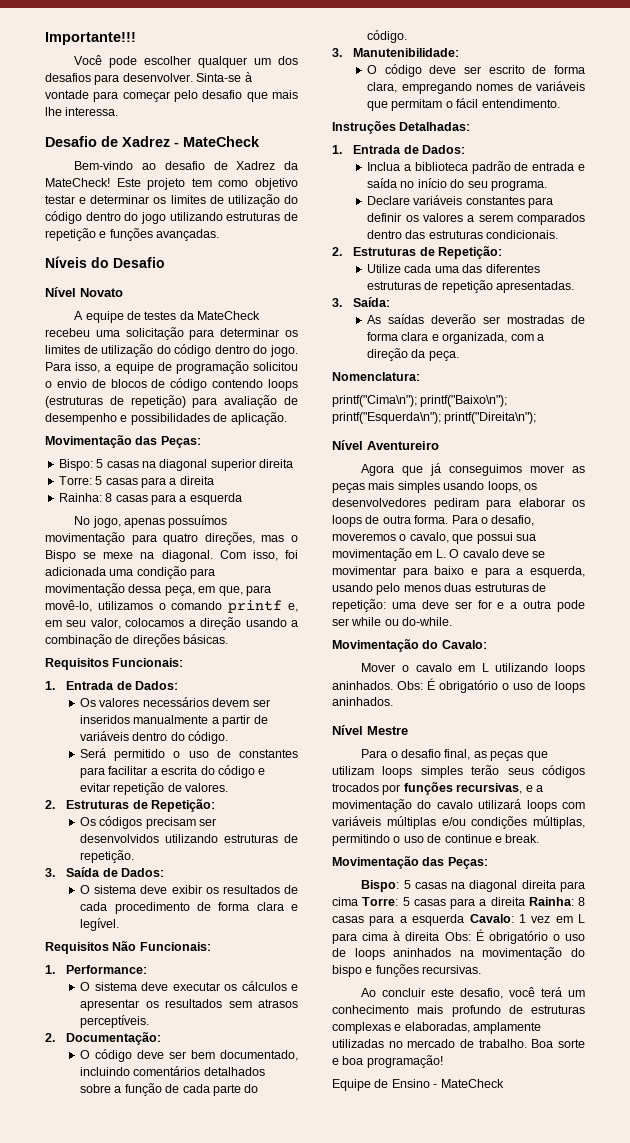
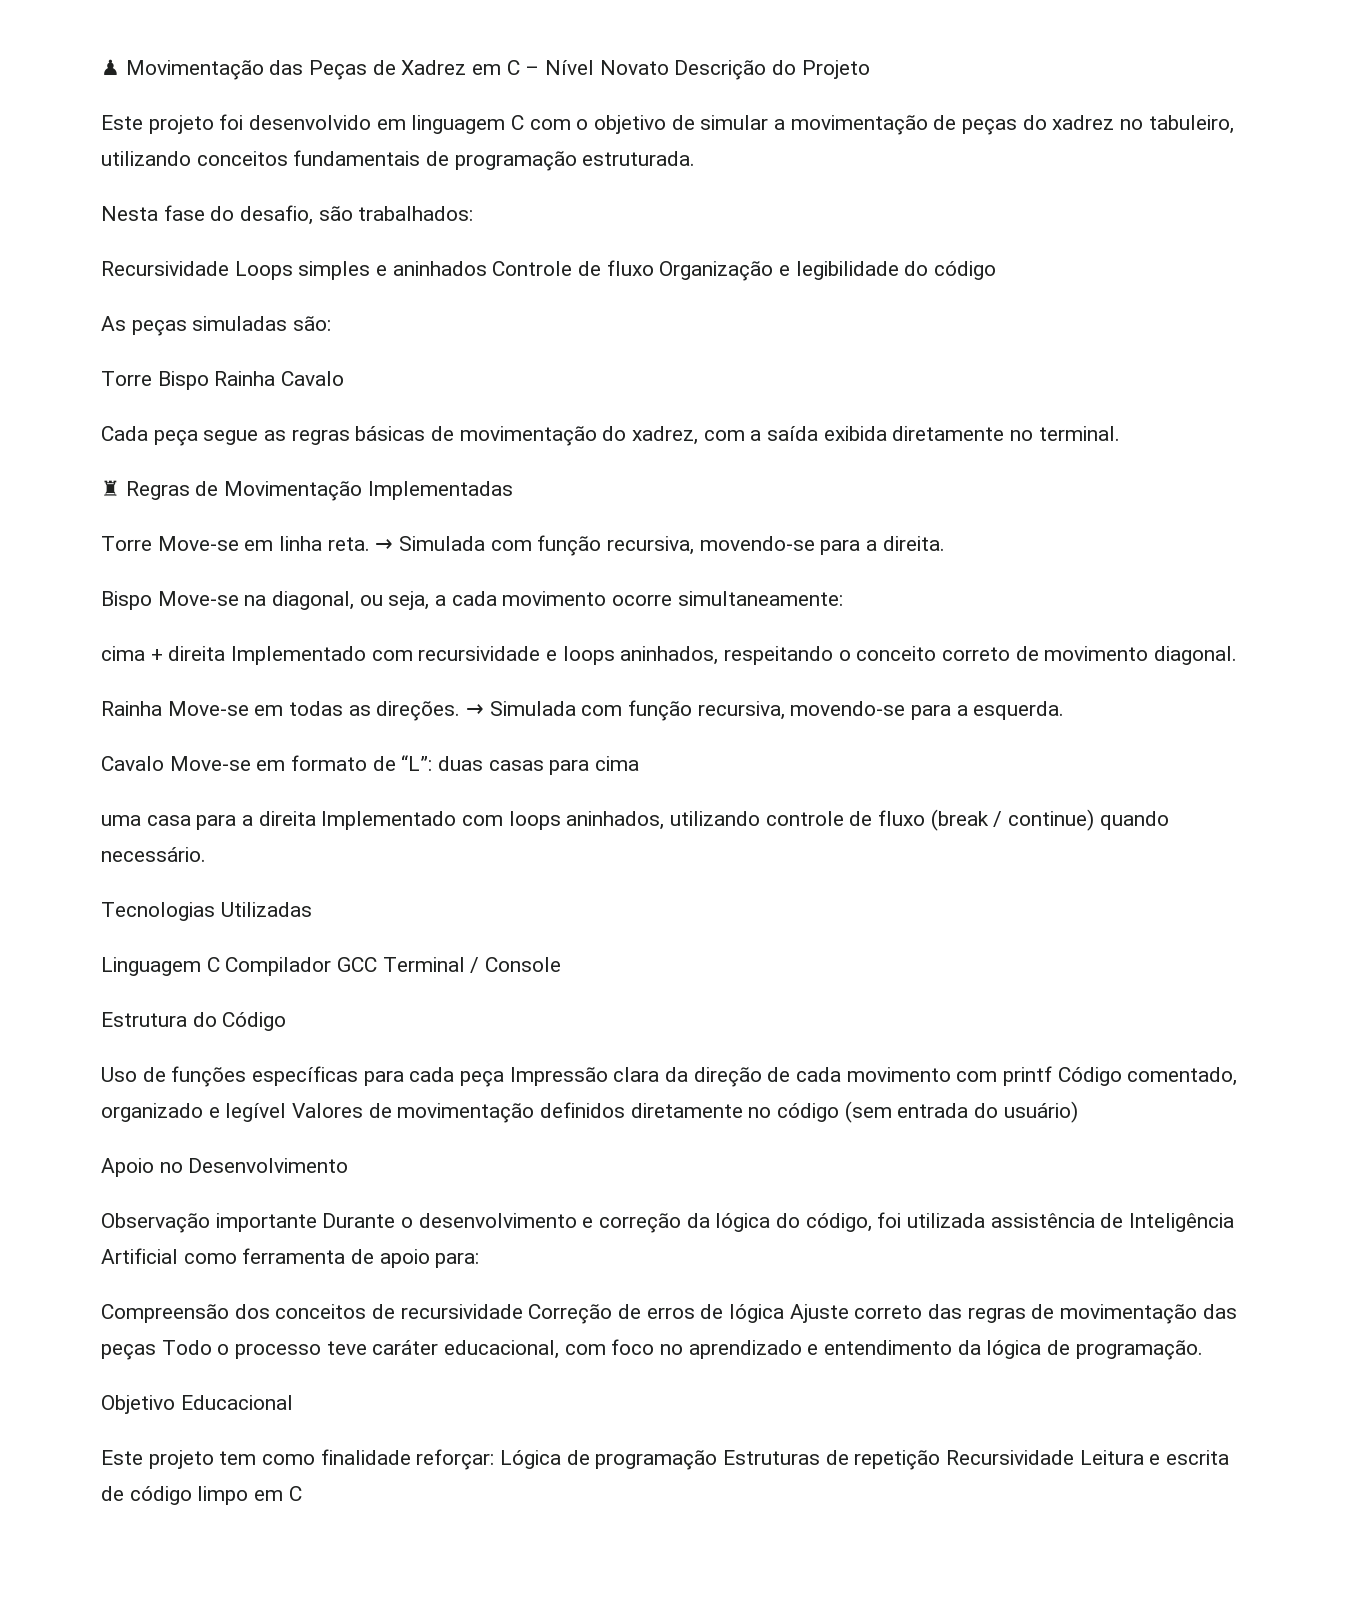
[45,32,136,45] [74,55,298,68] [45,72,252,85] [45,90,298,102] [45,107,119,116] [45,136,260,147] [74,161,298,170] [45,178,298,190] [45,194,298,207] [45,211,298,224] [45,228,220,241] [45,256,165,268] [45,287,123,297] [74,311,261,323] [45,327,298,340] [45,344,298,357] [45,361,298,374] [45,378,298,391] [45,395,298,408] [45,412,287,425] [45,435,201,448] [58,459,293,471] [58,476,214,488] [58,493,242,505] [74,515,228,528] [45,532,298,545] [45,550,298,562] [45,566,216,579] [45,583,271,596] [45,600,298,613] [45,617,298,630] [45,634,229,647] [45,658,184,670] [45,681,179,690] [80,697,270,707] [80,715,268,727] [80,731,229,744] [80,748,298,761] [80,765,266,778] [80,782,229,795] [45,799,216,812] [80,816,217,829] [80,834,298,843] [80,850,135,863] [45,867,165,877] [80,885,298,894] [80,902,298,914] [80,918,120,931] [45,941,211,954] [45,965,148,974] [80,981,298,991] [80,999,299,1011] [80,1015,150,1028] [45,1032,162,1045] [80,1049,298,1062] [80,1066,265,1076] [80,1083,259,1096] [367,30,408,43] [332,48,460,57] [367,64,585,77] [367,81,585,94] [367,98,560,111] [332,121,471,134] [332,145,466,154] [367,161,585,174] [367,178,547,191] [367,195,554,208] [367,213,585,225] [367,230,559,239] [332,246,503,259] [367,264,540,273] [367,280,575,293] [332,297,391,307] [367,314,585,324] [367,332,544,344] [367,348,459,361] [332,372,420,381] [332,395,508,407] [332,412,537,424] [332,440,439,450] [361,463,585,476] [332,481,537,493] [332,498,585,510] [332,515,535,527] [332,532,536,544] [332,548,546,561] [332,566,585,578] [332,583,546,595] [332,599,585,612] [332,617,453,626] [332,639,487,652] [361,663,585,675] [332,678,585,693] [332,697,393,706] [332,725,408,735] [361,749,548,761] [332,765,585,778] [332,782,543,795] [332,799,585,812] [332,816,585,829] [332,834,540,846] [332,856,488,869] [361,880,585,892] [332,897,585,909] [332,914,585,926] [332,929,585,944] [332,947,585,960] [332,964,482,977] [361,987,585,999] [332,1005,585,1017] [332,1022,542,1034] [332,1039,585,1048] [332,1055,443,1068] [332,1079,504,1091] Importante!!! // Você pode escolher qualquer um dos desafios para desenvolver. Sinta-se à vontade para começar pelo desafio que mais lhe interessa. // Desafio de Xadrez - MateCheck // Bem-vindo ao desafio de Xadrez da MateCheck! Este projeto tem como objetivo testar e determinar os limites de utilização do código dentro do jogo utilizando estruturas de repetição e funções avançadas. // Níveis do Desafio // Nível Novato // A equipe de testes da MateCheck recebeu uma solicitação para determinar os limites de utilização do código dentro do jogo. Para isso, a equipe de programação solicitou o envio de blocos de código contendo loops (estruturas de repetição) para avaliação de desempenho e possibilidades de aplicação. // Movimentação das Peças: // Bispo: 5 casas na diagonal superior direita // Torre: 5 casas para a direita // Rainha: 8 casas para a esquerda // No jogo, apenas possuímos movimentação para quatro direções, mas o Bispo se mexe na diagonal. Com isso, foi adicionada uma condição para movimentação dessa peça, em que, para movê-lo, utilizamos o comando printf e, em seu valor, colocamos a direção usando a combinação de direções básicas. // Requisitos Funcionais: // 1. Entrada de Dados: // Os valores necessários devem ser inseridos manualmente a partir de variáveis dentro do código. // Será permitido o uso de constantes para facilitar a escrita do código e evitar repetição de valores. // 2. Estruturas de Repetição: // Os códigos precisam ser desenvolvidos utilizando estruturas de repetição. // 3. Saída de Dados: // O sistema deve exibir os resultados de cada procedimento de forma clara e legível. // Requisitos Não Funcionais: // 1. Performance: // O sistema deve executar os cálculos e apresentar os resultados sem atrasos perceptíveis. // 2. Documentação: // O código deve ser bem documentado, incluindo comentários detalhados sobre a função de cada parte do código. // 3. Manutenibilidade: // O código deve ser escrito de forma clara, empregando nomes de variáveis que permitam o fácil entendimento. // Instruções Detalhadas: // 1. Entrada de Dados: // Inclua a biblioteca padrão de entrada e saída no início do seu programa. // Declare variáveis constantes para definir os valores a serem comparados dentro das estruturas condicionais. // 2. Estruturas de Repetição: // Utilize cada uma das diferentes estruturas de repetição apresentadas. // 3. Saída: // As saídas deverão ser mostradas de forma clara e organizada, com a direção da peça. // Nomenclatura: // printf("Cima\n"); printf("Baixo\n"); printf("Esquerda\n"); printf("Direita\n"); // Nível Aventureiro // Agora que já conseguimos mover as peças mais simples usando loops, os desenvolvedores pediram para elaborar os loops de outra forma. Para o desafio, moveremos o cavalo, que possui sua movimentação em L. O cavalo deve se movimentar para baixo e para a esquerda, usando pelo menos duas estruturas de repetição: uma deve ser for e a outra pode ser while ou do-while. // Movimentação do Cavalo: // Mover o cavalo em L utilizando loops aninhados. Obs: É obrigatório o uso de loops aninhados. // Nível Mestre // Para o desafio final, as peças que utilizam loops simples terão seus códigos trocados por funções recursivas, e a movimentação do cavalo utilizará loops com variáveis múltiplas e/ou condições múltiplas, permitindo o uso de continue e break. // Movimentação das Peças: // Bispo: 5 casas na diagonal direita para cima Torre: 5 casas para a direita Rainha: 8 casas para a esquerda Cavalo: 1 vez em L para cima à direita Obs: É obrigatório o uso de loops aninhados na movimentação do bispo e funções recursivas. // Ao concluir este desafio, você terá um conhecimento mais profundo de estruturas complexas e elaboradas, amplamente utilizadas no mercado de trabalho. Boa sorte e boa programação! // Equipe de Ensino - MateCheck -> [101,59,870,80] [101,114,1234,135] [101,150,696,171] [101,205,474,225] [101,260,997,281] [101,316,332,336] [101,371,345,390] [101,426,1120,446] [101,480,513,501] [101,535,945,556] [101,591,843,610] [101,646,1238,665] [101,700,1065,721] [101,755,640,775] [101,809,1169,831] [101,847,206,862] [101,902,312,921] [101,957,562,976] [101,1012,287,1031] [101,1066,1238,1087] [101,1101,1078,1123] [101,1158,349,1177] [101,1212,1235,1233] [101,1248,480,1268] [101,1304,1237,1324] [101,1339,1203,1360] [101,1395,293,1414] [101,1449,1230,1470] [101,1486,302,1505] ♟ Movimentação das Peças de Xadrez em C – Nível Novato Descrição do Projeto // Este projeto foi desenvolvido em linguagem C com o objetivo de simular a movimentação de peças do xadrez no tabuleiro, utilizando conceitos fundamentais de programação estruturada. // Nesta fase do desafio, são trabalhados: // Recursividade Loops simples e aninhados Controle de fluxo Organização e legibilidade do código // As peças simuladas são: // Torre Bispo Rainha Cavalo // Cada peça segue as regras básicas de movimentação do xadrez, com a saída exibida diretamente no terminal. // ♜ Regras de Movimentação Implementadas // Torre Move-se em linha reta. → Simulada com função recursiva, movendo-se para a direita. // Bispo Move-se na diagonal, ou seja, a cada movimento ocorre simultaneamente: // cima + direita Implementado com recursividade e loops aninhados, respeitando o conceito correto de movimento diagonal. // Rainha Move-se em todas as direções. → Simulada com função recursiva, movendo-se para a esquerda. // Cavalo Move-se em formato de “L”: duas casas para cima // uma casa para a direita Implementado com loops aninhados, utilizando controle de fluxo (break / continue) quando necessário. // Tecnologias Utilizadas // Linguagem C Compilador GCC Terminal / Console // Estrutura do Código // Uso de funções específicas para cada peça Impressão clara da direção de cada movimento com printf Código comentado, organizado e legível Valores de movimentação definidos diretamente no código (sem entrada do usuário) // Apoio no Desenvolvimento // Observação importante Durante o desenvolvimento e correção da lógica do código, foi utilizada assistência de Inteligência Artificial como ferramenta de apoio para: // Compreensão dos conceitos de recursividade Correção de erros de lógica Ajuste correto das regras de movimentação das peças Todo o processo teve caráter educacional, com foco no aprendizado e entendimento da lógica de programação. // Objetivo Educacional // Este projeto tem como finalidade reforçar: Lógica de programação Estruturas de repetição Recursividade Leitura e escrita de código limpo em C

